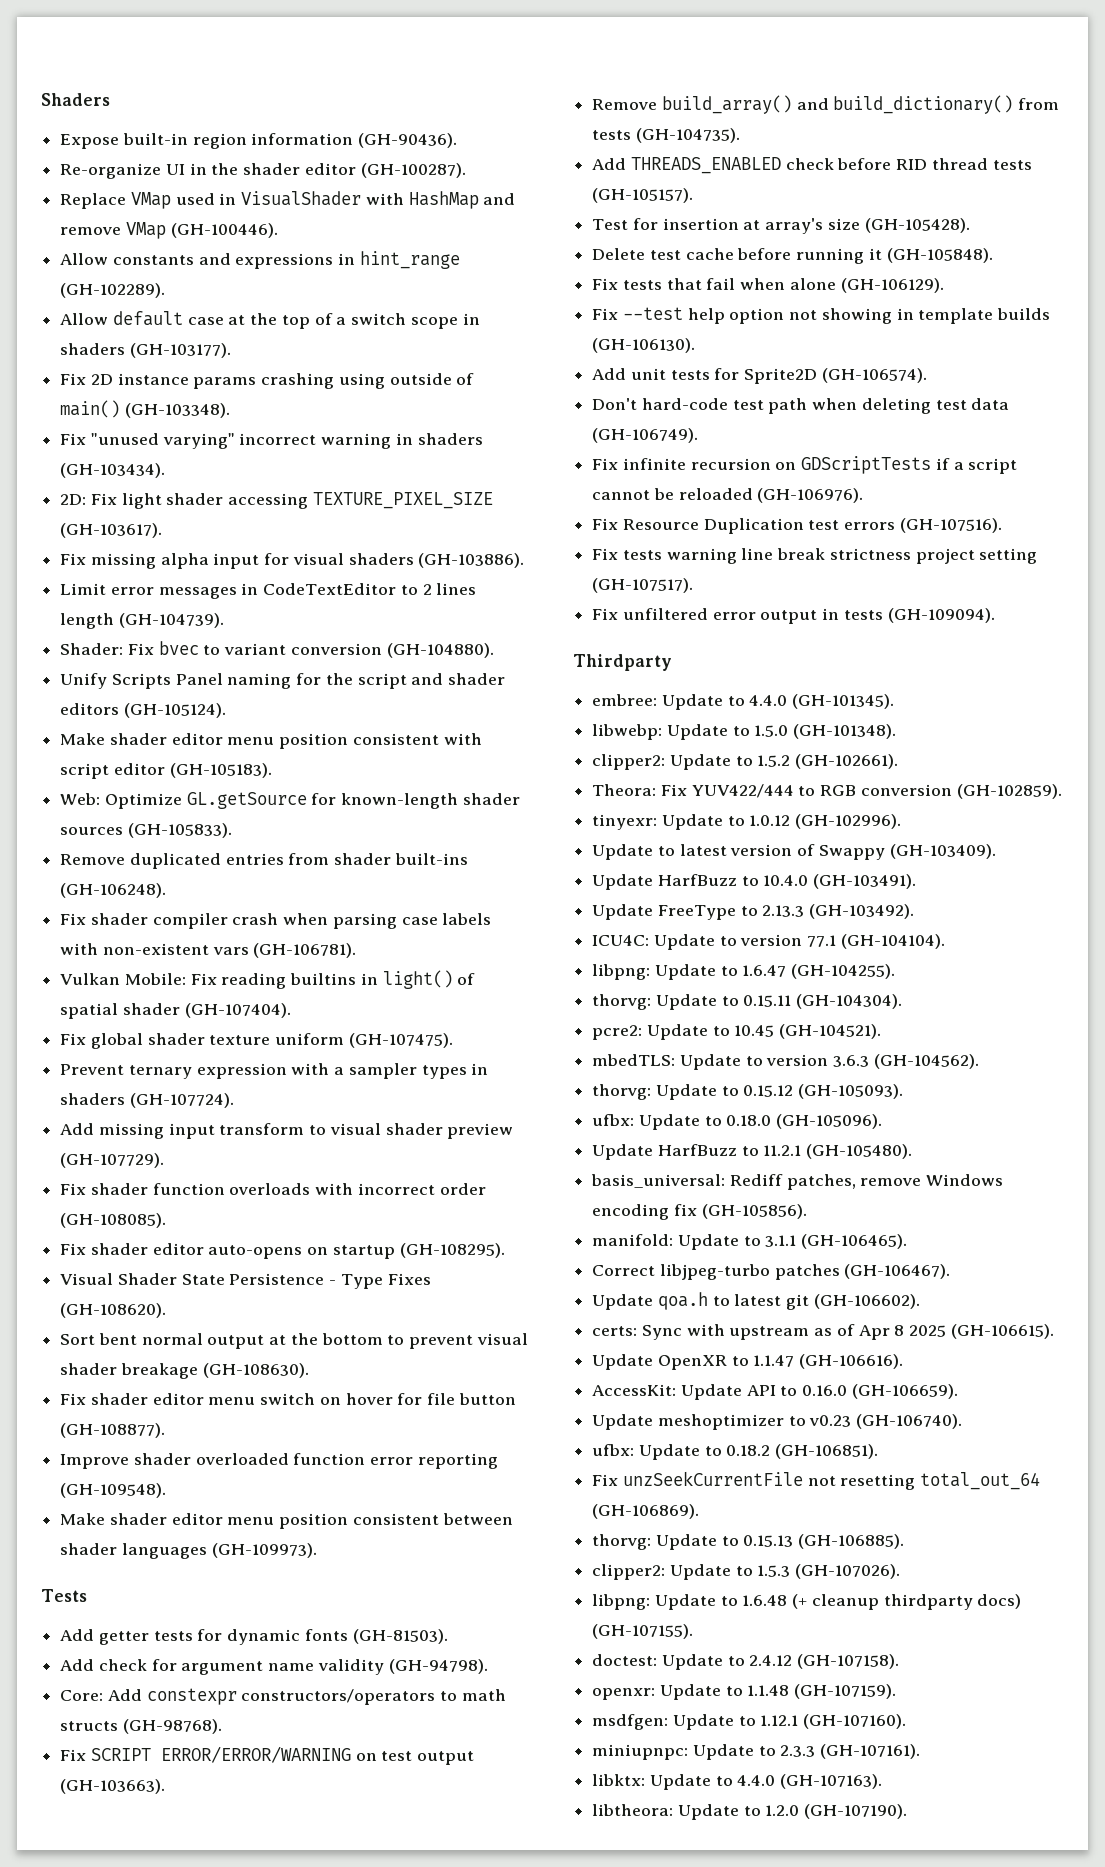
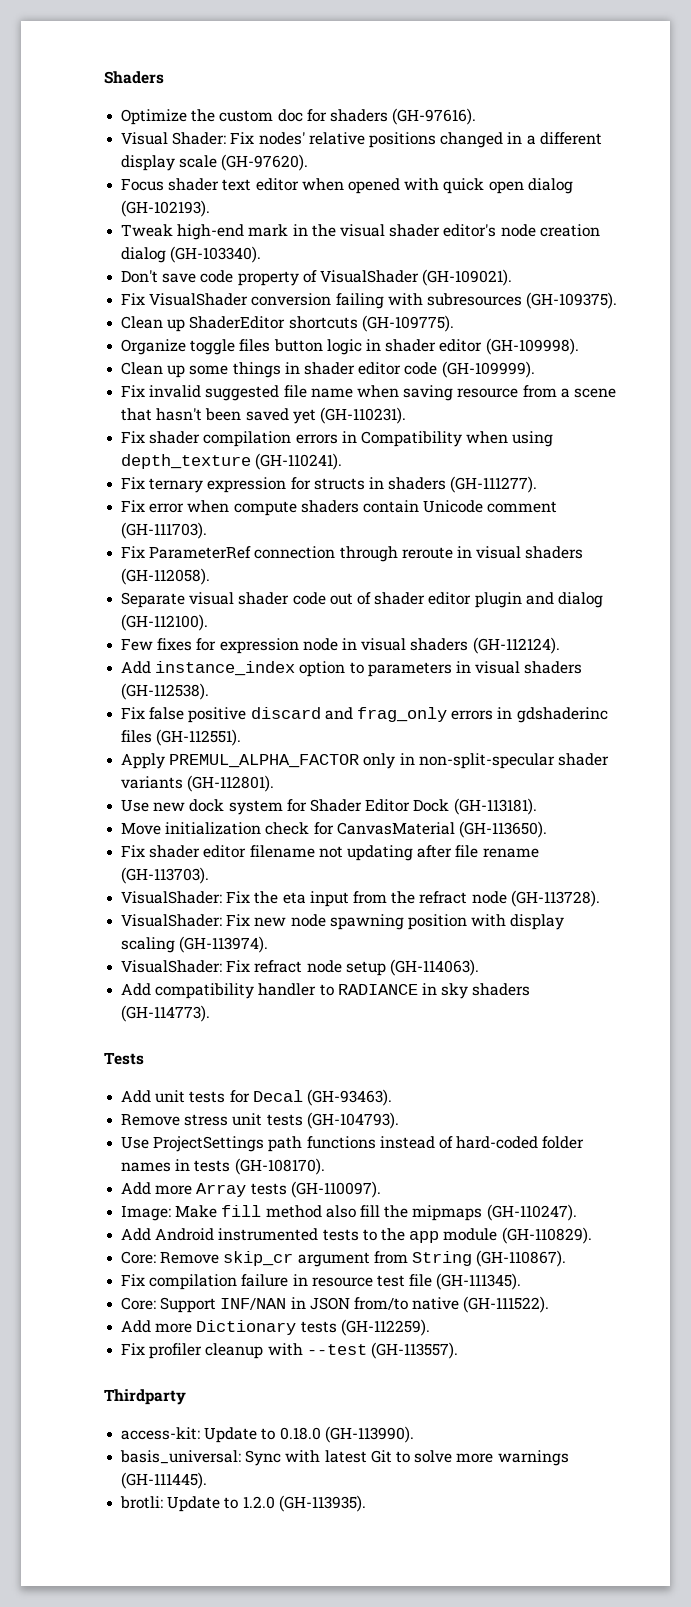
[60,133,458,149] [60,163,466,179] [60,191,516,209] [60,222,278,239] [60,251,460,269] [60,283,166,298] [60,311,480,329] [60,343,231,358] [60,373,475,389] [60,400,230,418] [60,433,483,449] [60,463,166,478] [60,492,493,509] [60,523,163,538] [60,553,525,569] [60,583,477,599] [60,613,224,629] [60,641,494,658] [60,673,506,689] [60,703,226,718] [60,733,482,749] [60,763,272,779] [60,792,520,809] [60,823,232,838] [60,853,468,869] [60,883,167,898] [60,913,492,929] [60,943,357,958] [60,970,476,989] [60,1003,291,1019] [60,1033,453,1049] [60,1063,489,1079] [60,1093,234,1108] [60,1123,514,1139] [60,1153,165,1168] [60,1183,486,1195] [60,1213,167,1228] [60,1243,505,1259] [60,1273,431,1289] [60,1303,167,1318] [60,1333,528,1349] [60,1363,309,1379] [60,1393,516,1405] [60,1423,166,1438] [60,1453,498,1469] [60,1483,167,1498] [60,1513,513,1529] [60,1543,317,1559] [41,1589,87,1602] [60,1629,448,1645] [60,1659,488,1675] [60,1688,506,1705] [60,1719,222,1734] [60,1746,475,1765] [60,1779,166,1794] [592,95,1060,114] [592,128,740,143] [592,157,1032,174] [592,188,694,203] [592,218,970,234] [592,248,993,264] [592,278,944,293] [592,307,1051,324] [592,338,696,353] [592,368,927,384] [592,398,1010,414] [592,428,699,443] [592,456,1018,474] [592,488,864,503] [592,518,1002,534] [592,548,1038,564] [592,578,694,593] [592,608,995,624] [573,654,672,671] [592,694,895,710] [592,724,897,740] [592,754,899,770] [592,784,1062,799] [592,814,902,830] [592,844,996,860] [592,874,917,890] [592,904,915,920] [592,934,945,950] [592,964,896,980] [592,994,903,1010] [592,1024,882,1040] [592,1054,979,1070] [592,1084,904,1100] [592,1114,883,1130] [592,1144,913,1160] [591,1174,1004,1190] [592,1204,807,1220] [592,1234,908,1250] [592,1264,951,1280] [592,1292,920,1310] [592,1324,1054,1340] [592,1354,904,1370] [592,1384,958,1400] [592,1414,963,1430] [592,1444,879,1460] [592,1471,1041,1490] [592,1504,700,1519] [592,1534,905,1550] [592,1564,901,1580] [592,1594,1022,1610] [592,1624,694,1639] [592,1654,900,1670] [592,1684,897,1700] [592,1714,907,1730] [592,1744,921,1760] [592,1774,883,1790] [592,1804,674,1816] Expose built-in region information (GH-90436). // Re-organize UI in the shader editor (GH-100287). // Replace VMap used in VisualShader with HashMap and remove VMap (GH-100446). // Allow constants and expressions in hint_range (GH-102289). // Allow default case at the top of a switch scope in shaders (GH-103177). // Fix 2D instance params crashing using outside of main() (GH-103348). // Fix "unused varying" incorrect warning in shaders (GH-103434). // 2D: Fix light shader accessing TEXTURE_PIXEL_SIZE (GH-103617). // Fix missing alpha input for visual shaders (GH-103886). // Limit error messages in CodeTextEditor to 2 lines length (GH-104739). // Shader: Fix bvec to variant conversion (GH-104880). // Unify Scripts Panel naming for the script and shader editors (GH-105124). // Make shader editor menu position consistent with script editor (GH-105183). // Web: Optimize GL.getSource for known-length shader sources (GH-105833). // Remove duplicated entries from shader built-ins (GH-106248). // Fix shader compiler crash when parsing case labels with non-existent vars (GH-106781). // Vulkan Mobile: Fix reading builtins in light() of spatial shader (GH-107404). // Fix global shader texture uniform (GH-107475). // Prevent ternary expression with a sampler types in shaders (GH-107724). // Add missing input transform to visual shader preview (GH-107729). // Fix shader function overloads with incorrect order (GH-108085). // Fix shader editor auto-opens on startup (GH-108295). // Visual Shader State Persistence - Type Fixes (GH-108620). // Sort bent normal output at the bottom to prevent visual shader breakage (GH-108630). // Fix shader editor menu switch on hover for file button (GH-108877). // Improve shader overloaded function error reporting (GH-109548). // Make shader editor menu position consistent between shader languages (GH-109973). // Tests // Add getter tests for dynamic fonts (GH-81503). // Add check for argument name validity (GH-94798). // Core: Add constexpr constructors/operators to math structs (GH-98768). // Fix SCRIPT ERROR/ERROR/WARNING on test output (GH-103663). // Remove build_array() and build_dictionary() from tests (GH-104735). // Add THREADS_ENABLED check before RID thread tests (GH-105157). // Test for insertion at array's size (GH-105428). // Delete test cache before running it (GH-105848). // Fix tests that fail when alone (GH-106129). // Fix --test help option not showing in template builds (GH-106130). // Add unit tests for Sprite2D (GH-106574). // Don't hard-code test path when deleting test data (GH-106749). // Fix infinite recursion on GDScriptTests if a script cannot be reloaded (GH-106976). // Fix Resource Duplication test errors (GH-107516). // Fix tests warning line break strictness project setting (GH-107517). // Fix unfiltered error output in tests (GH-109094). // Thirdparty // embree: Update to 4.4.0 (GH-101345). // libwebp: Update to 1.5.0 (GH-101348). // clipper2: Update to 1.5.2 (GH-102661). // Theora: Fix YUV422/444 to RGB conversion (GH-102859). // tinyexr: Update to 1.0.12 (GH-102996). // Update to latest version of Swappy (GH-103409). // Update HarfBuzz to 10.4.0 (GH-103491). // Update FreeType to 2.13.3 (GH-103492). // ICU4C: Update to version 77.1 (GH-104104). // libpng: Update to 1.6.47 (GH-104255). // thorvg: Update to 0.15.11 (GH-104304). // pcre2: Update to 10.45 (GH-104521). // mbedTLS: Update to version 3.6.3 (GH-104562). // thorvg: Update to 0.15.12 (GH-105093). // ufbx: Update to 0.18.0 (GH-105096). // Update HarfBuzz to 11.2.1 (GH-105480). // basis_universal: Rediff patches, remove Windows encoding fix (GH-105856). // manifold: Update to 3.1.1 (GH-106465). // Correct libjpeg-turbo patches (GH-106467). // Update qoa.h to latest git (GH-106602). // certs: Sync with upstream as of Apr 8 2025 (GH-106615). // Update OpenXR to 1.1.47 (GH-106616). // AccessKit: Update API to 0.16.0 (GH-106659). // Update meshoptimizer to v0.23 (GH-106740). // ufbx: Update to 0.18.2 (GH-106851). // Fix unzSeekCurrentFile not resetting total_out_64 (GH-106869). // thorvg: Update to 0.15.13 (GH-106885). // clipper2: Update to 1.5.3 (GH-107026). // libpng: Update to 1.6.48 (+ cleanup thirdparty docs) (GH-107155). // doctest: Update to 2.4.12 (GH-107158). // openxr: Update to 1.1.48 (GH-107159). // msdfgen: Update to 1.12.1 (GH-107160). // miniupnpc: Update to 2.3.3 (GH-107161). // libktx: Update to 4.4.0 (GH-107163). // libtheora: -> [121,108,477,125] [121,132,602,148] [121,154,309,171] [121,178,573,194] [121,200,211,217] [121,224,600,240] [121,246,262,263] [121,269,513,286] [121,292,618,309] [121,315,454,332] [121,338,579,355] [121,361,535,378] [121,385,616,401] [121,407,406,424] [121,431,554,447] [121,453,343,470] [121,476,538,493] [121,500,558,516] [121,522,208,539] [121,546,584,562] [121,568,211,585] [121,592,603,608] [121,614,209,631] [121,637,560,654] [121,661,583,677] [121,683,210,700] [121,707,608,723] [121,729,242,746] [121,753,609,769] [121,775,275,792] [121,798,537,815] [121,821,547,838] [121,845,539,861] [121,867,210,884] [121,890,600,907] [121,914,565,930] [121,936,269,953] [121,959,479,976] [121,983,531,999] [121,1005,211,1022] [104,1052,144,1065] [121,1089,392,1106] [121,1112,399,1129] [121,1136,585,1152] [121,1158,325,1175] [121,1181,381,1198] [121,1204,577,1221] [121,1227,592,1244] [121,1250,567,1267] [121,1273,522,1290] [121,1296,550,1313] [121,1319,430,1336] [121,1342,458,1359] [104,1389,186,1405] [121,1426,414,1443] [120,1450,569,1466] [121,1472,208,1489] [120,1496,164,1509] Optimize the custom doc for shaders (GH-97616). // Visual Shader: Fix nodes' relative positions changed in a different display scale (GH-97620). // Focus shader text editor when opened with quick open dialog (GH-102193). // Tweak high-end mark in the visual shader editor's node creation dialog (GH-103340). // Don't save code property of VisualShader (GH-109021). // Fix VisualShader conversion failing with subresources (GH-109375). // Clean up ShaderEditor shortcuts (GH-109775). // Organize toggle files button logic in shader editor (GH-109998). // Clean up some things in shader editor code (GH-109999). // Fix invalid suggested file name when saving resource from a scene that hasn't been saved yet (GH-110231). // Fix shader compilation errors in Compatibility when using depth_texture (GH-110241). // Fix ternary expression for structs in shaders (GH-111277). // Fix error when compute shaders contain Unicode comment (GH-111703). // Fix ParameterRef connection through reroute in visual shaders (GH-112058). // Separate visual shader code out of shader editor plugin and dialog (GH-112100). // Few fixes for expression node in visual shaders (GH-112124). // Add instance_index option to parameters in visual shaders (GH-112538). // Fix false positive discard and frag_only errors in gdshaderinc files (GH-112551). // Apply PREMUL_ALPHA_FACTOR only in non-split-specular shader variants (GH-112801). // Use new dock system for Shader Editor Dock (GH-113181). // Move initialization check for CanvasMaterial (GH-113650). // Fix shader editor filename not updating after file rename (GH-113703). // VisualShader: Fix the eta input from the refract node (GH-113728). // VisualShader: Fix new node spawning position with display scaling (GH-113974). // VisualShader: Fix refract node setup (GH-114063). // Add compatibility handler to RADIANCE in sky shaders (GH-114773). // Tests // Add unit tests for Decal (GH-93463). // Remove stress unit tests (GH-104793). // Use ProjectSettings path functions instead of hard-coded folder names in tests (GH-108170). // Add more Array tests (GH-110097). // Image: Make fill method also fill the mipmaps (GH-110247). // Add Android instrumented tests to the app module (GH-110829). // Core: Remove skip_cr argument from String (GH-110867). // Fix compilation failure in resource test file (GH-111345). // Core: Support INF/NAN in JSON from/to native (GH-111522). // Add more Dictionary tests (GH-112259). // Fix profiler cleanup with --test (GH-113557). // Thirdparty // access-kit: Update to 0.18.0 (GH-113990). // basis_universal: Sync with latest Git to solve more warnings (GH-111445). // brotli:
[804,1804,908,1819] (GH-107190). -> [278,1495,366,1512] (GH-113935).

